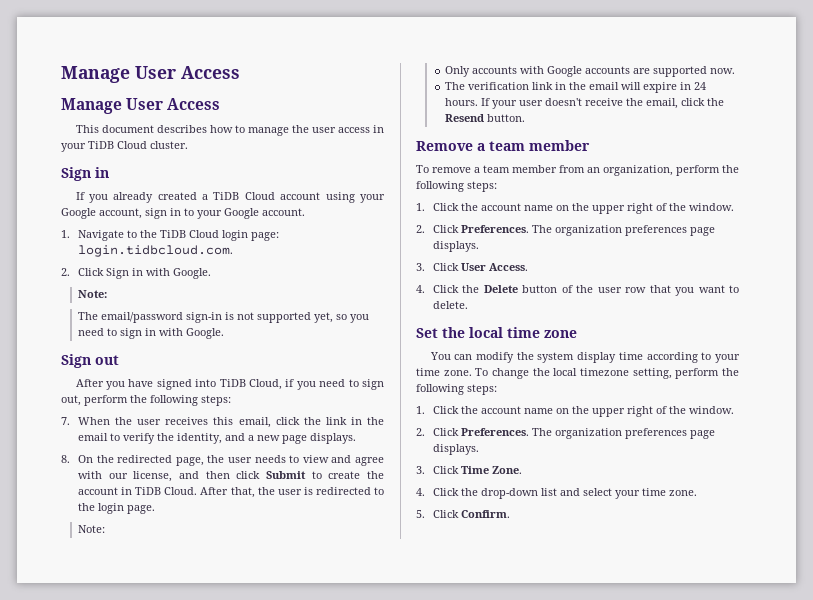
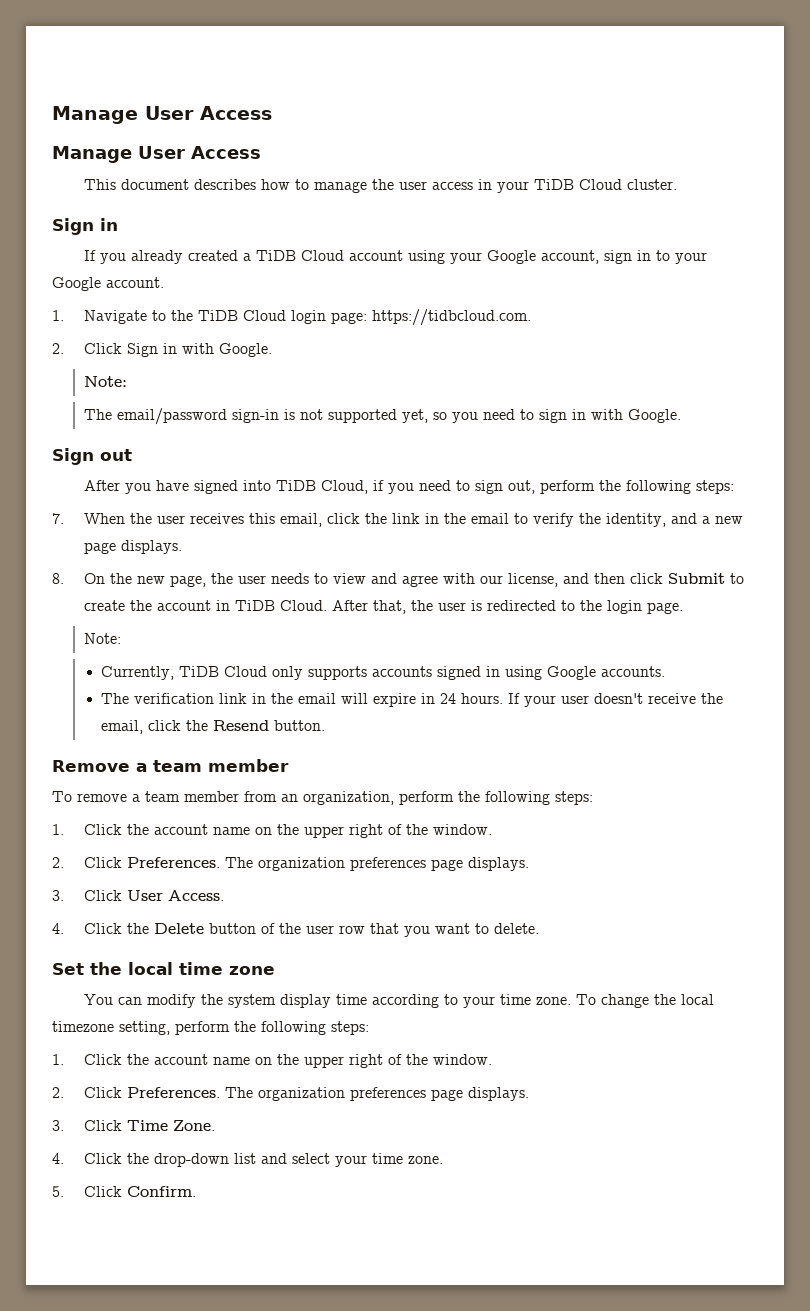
[77,245,233,257] login.tidbcloud.com. -> [371,309,531,326] https://tidbcloud.com.
[117,455,173,463] redirected -> [136,576,165,584] new
[445,66,736,77] Only accounts with Google accounts are supported now. -> [101,666,666,680] Currently, TiDB Cloud only supports accounts signed in using Google accounts.

